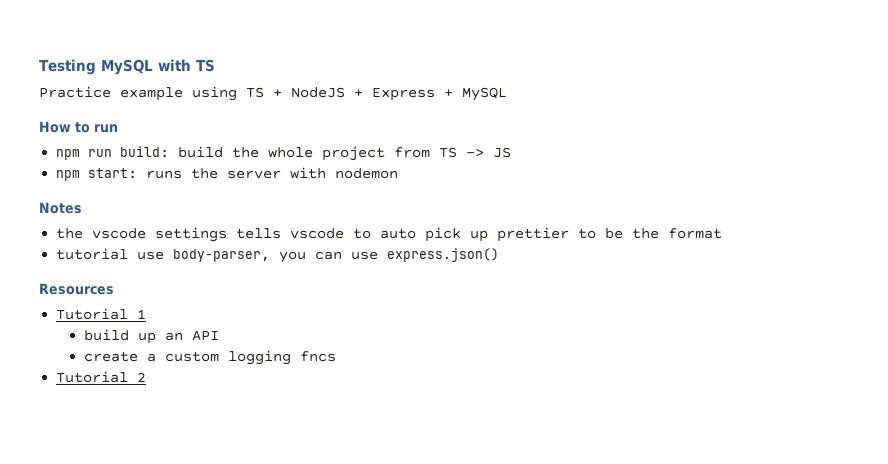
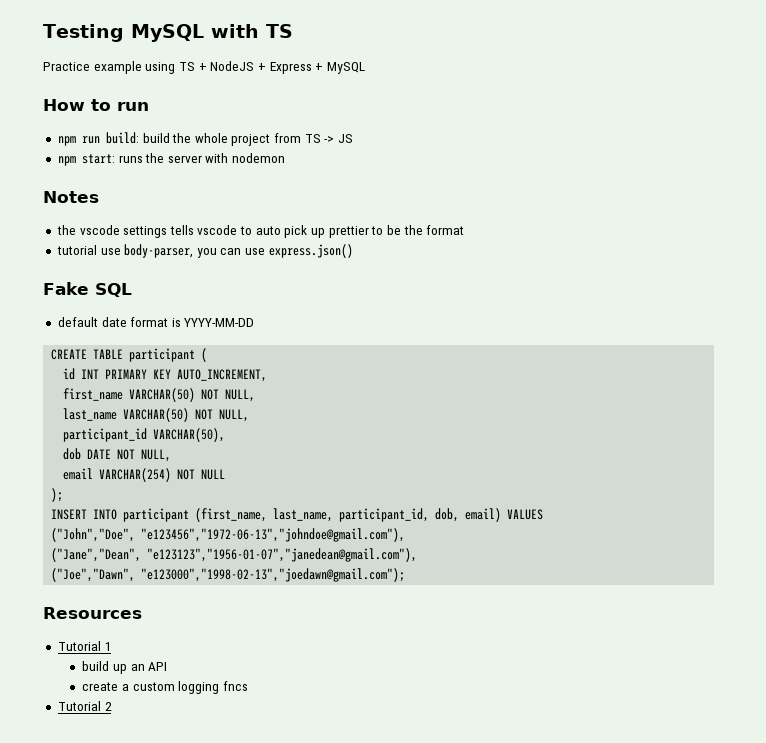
(500, 255) none -> [43,282,132,297] [57,317,255,327] [51,348,208,362] [63,368,268,382] [63,388,256,402] [63,408,250,422] [63,428,226,442] [63,448,172,462] [63,468,226,482] [51,488,64,502] [51,508,544,522] [51,528,406,542] [51,548,418,562] [51,568,406,582] // Fake SQL // default date format is YYYY-MM-DD // CREATE TABLE participant ( // id INT PRIMARY KEY AUTO_INCREMENT, // first_name VARCHAR(50) NOT NULL, // last_name VARCHAR(50) NOT NULL, // participant_id VARCHAR(50), // dob DATE NOT NULL, // email VARCHAR(254) NOT NULL // ); // INSERT INTO participant (first_name, last_name, participant_id, dob, email) VALUES // ("John","Doe", "e123456","1972-06-13","johndoe@gmail.com"), // ("Jane","Dean", "e123123","1956-01-07","janedean@gmail.com"), // ("Joe","Dawn", "e123000","1998-02-13","joedawn@gmail.com");

